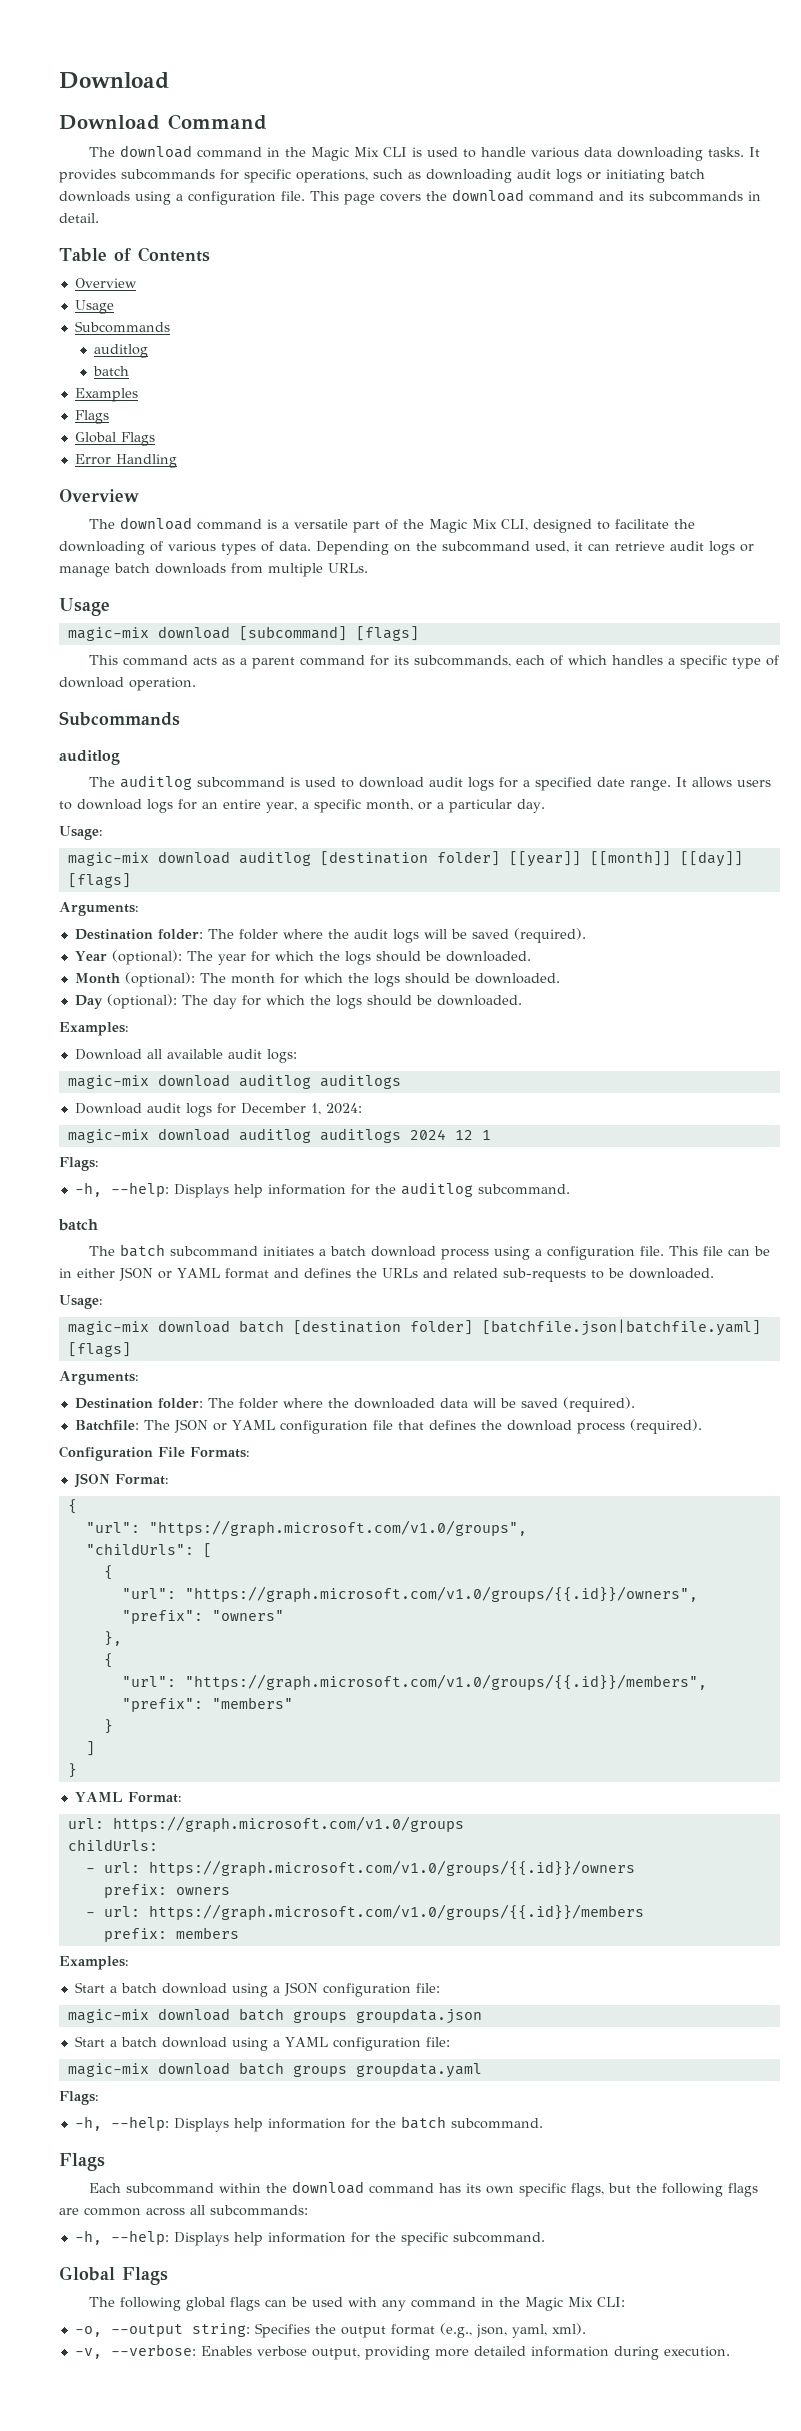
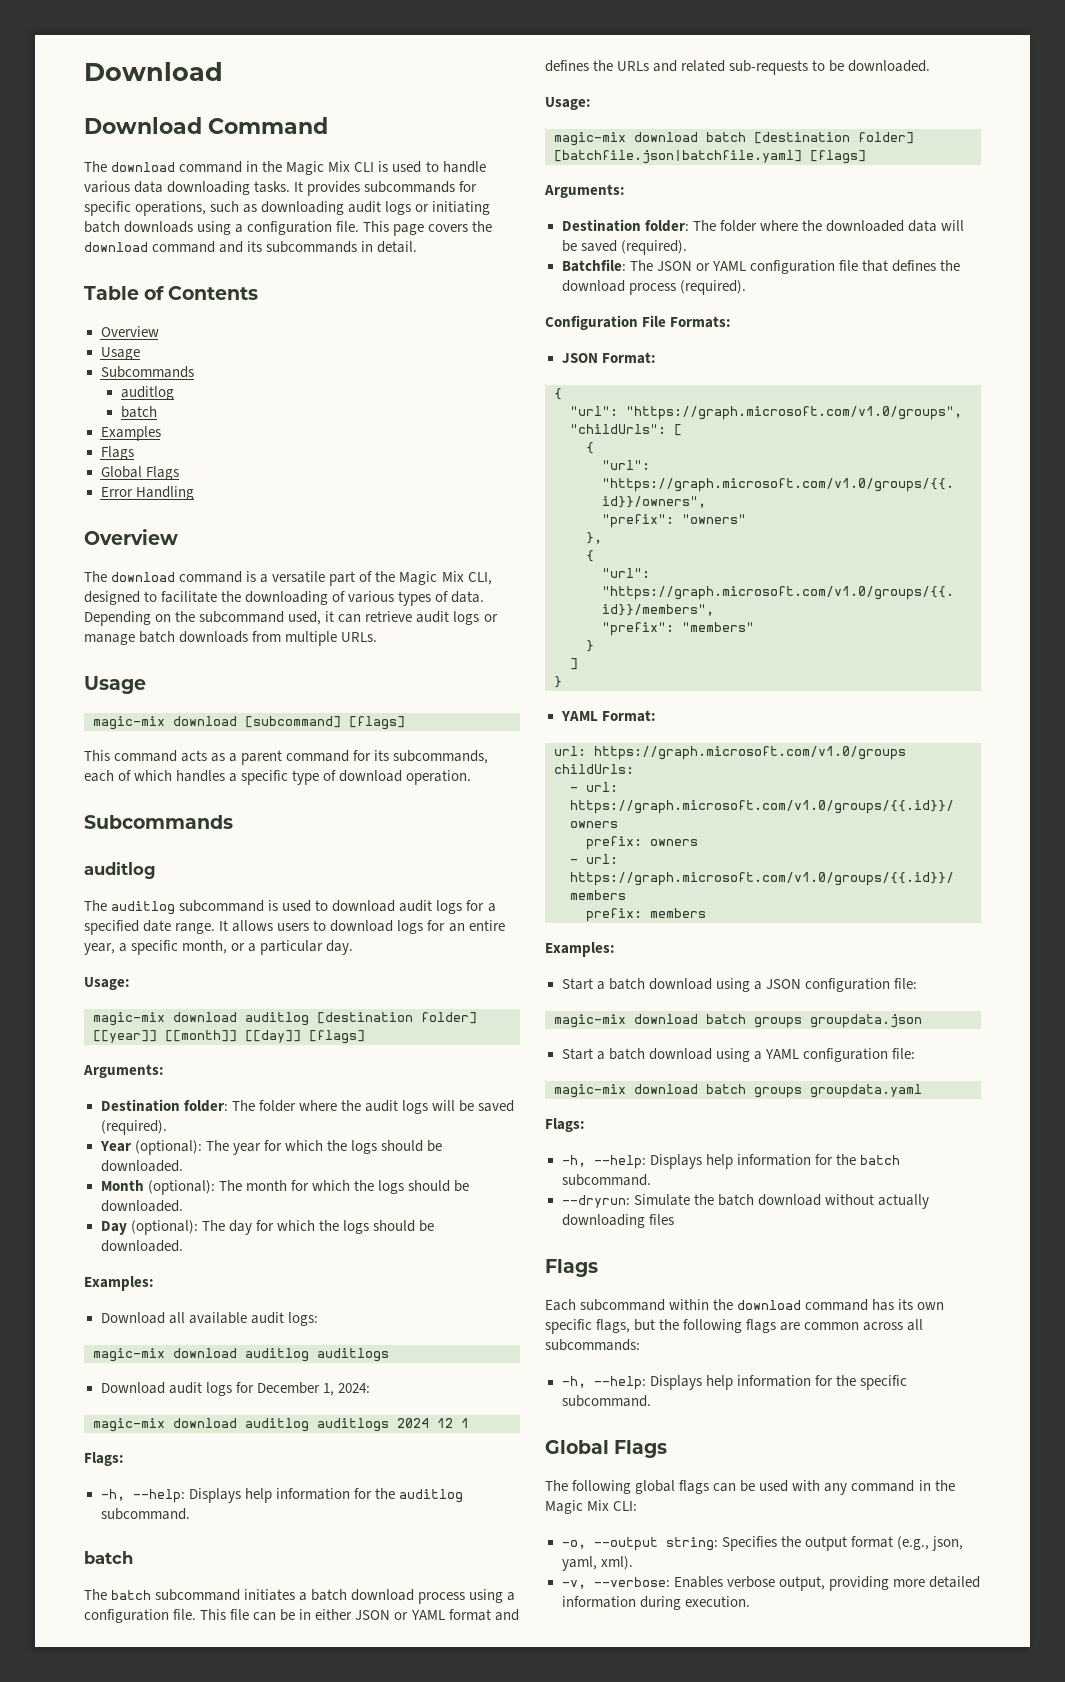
(543, 2123) none -> [561,1194,929,1209] [561,1214,674,1228] // --dryrun: Simulate the batch download without actually downloading files

